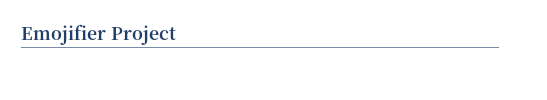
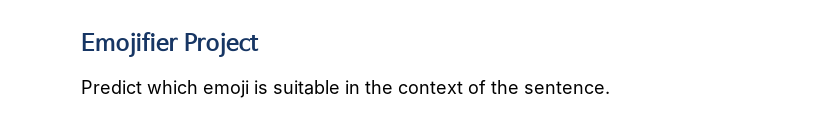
(176, 35) none -> [81,80,610,98] // Predict which emoji is suitable in the context of the sentence.

